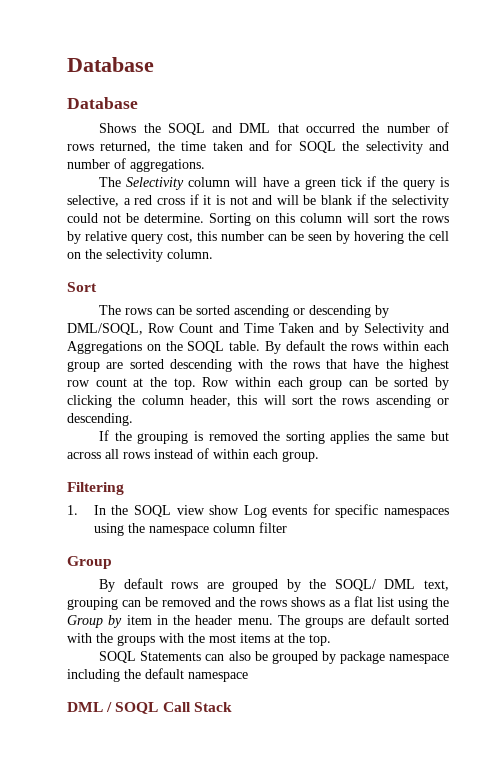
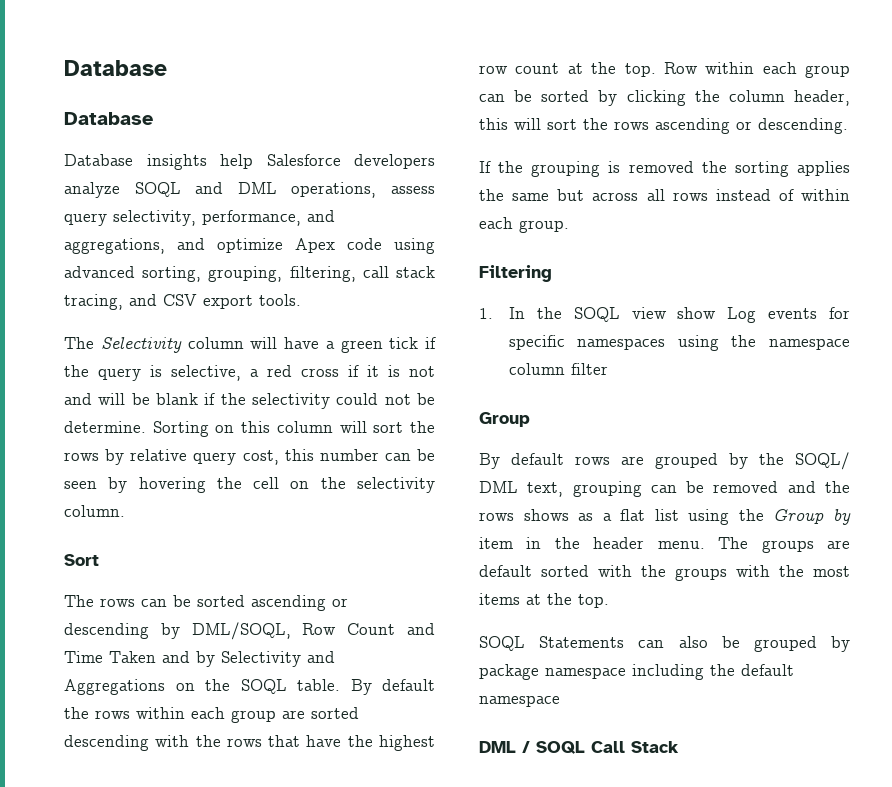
[99,122,449,135] [67,140,449,154] [67,158,205,172] Shows the SOQL and DML that occurred the number of rows returned, the time taken and for SOQL the selectivity and number of aggregations. -> [64,154,435,170] [64,182,435,198] [64,210,335,226] [64,238,435,254] [64,266,435,282] [64,294,301,310] Database insights help Salesforce developers analyze SOQL and DML operations, assess query selectivity, performance, and aggregations, and optimize Apex code using advanced sorting, grouping, filtering, call stack tracing, and CSV export tools.

